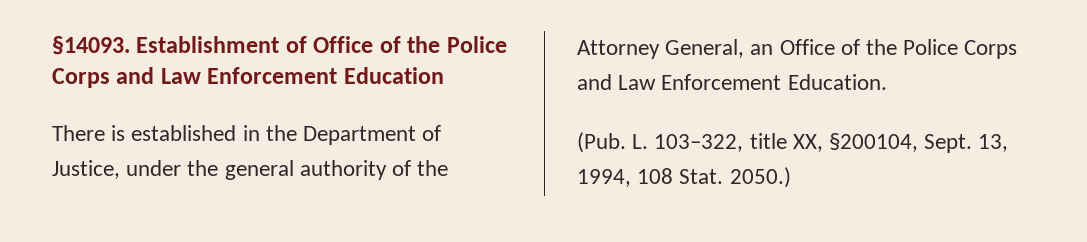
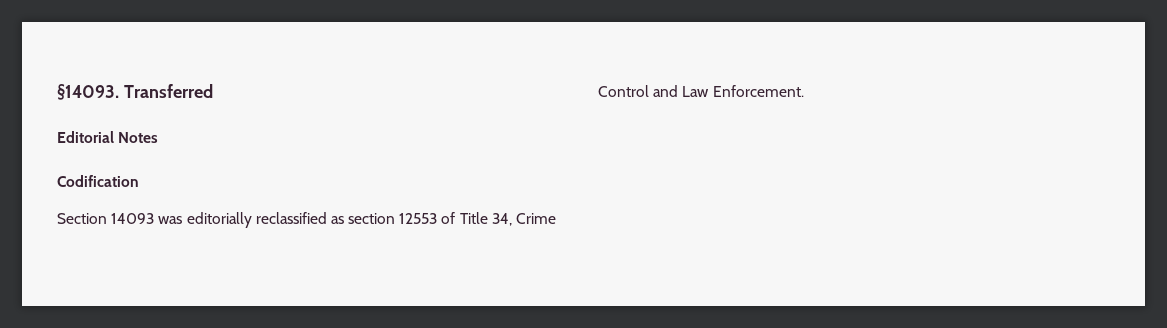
[136,36,507,53] [52,67,444,88] [52,125,442,145] [52,160,449,180] [577,39,1018,59] [577,74,887,90] [577,132,1009,153] [577,167,791,188] Establishment of Office of the Police Corps and Law Enforcement Education // There is established in the Department of Justice, under the general authority of the Attorney General, an Office of the Police Corps and Law Enforcement Education. // (Pub. L. 103–322, title XX, §200104, Sept. 13, 1994, 108 Stat. 2050.) -> [123,84,213,98] [57,131,159,143] [57,175,139,187] [57,212,557,228] [598,85,804,97] Transferred // Editorial Notes // Codification // Section 14093 was editorially reclassified as section 12553 of Title 34, Crime Control and Law Enforcement.

